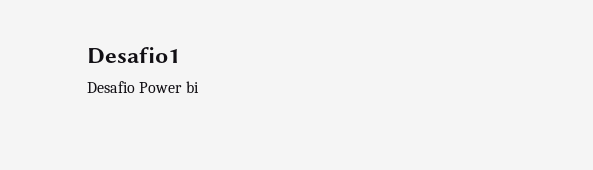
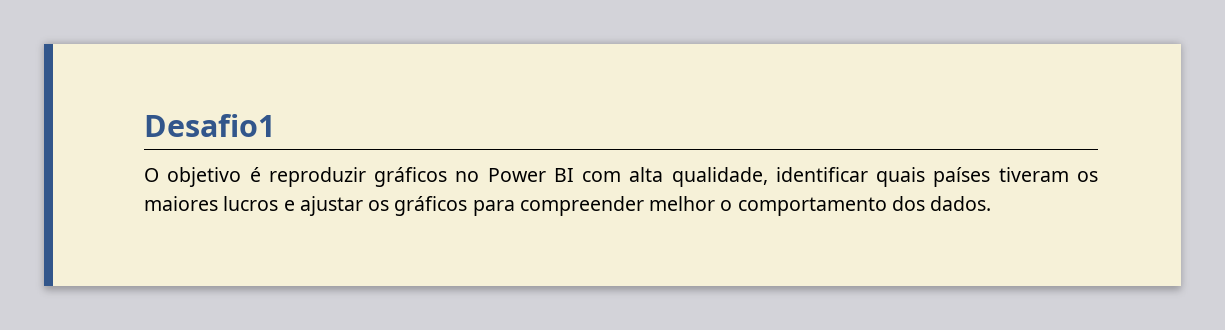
[87,81,199,93] Desafio Power bi -> [144,167,1098,187] [144,196,992,216] O objetivo é reproduzir gráficos no Power BI com alta qualidade, identificar quais países tiveram os maiores lucros e ajustar os gráficos para compreender melhor o comportamento dos dados.

